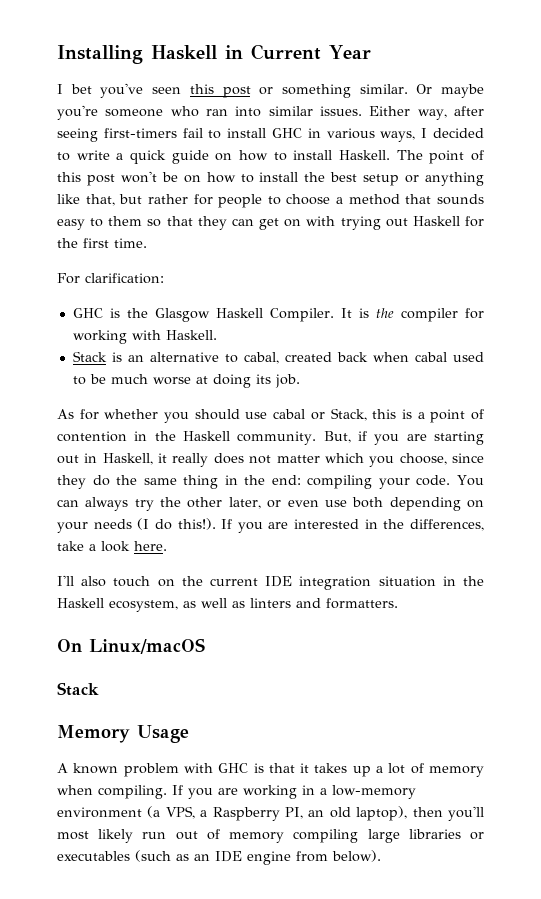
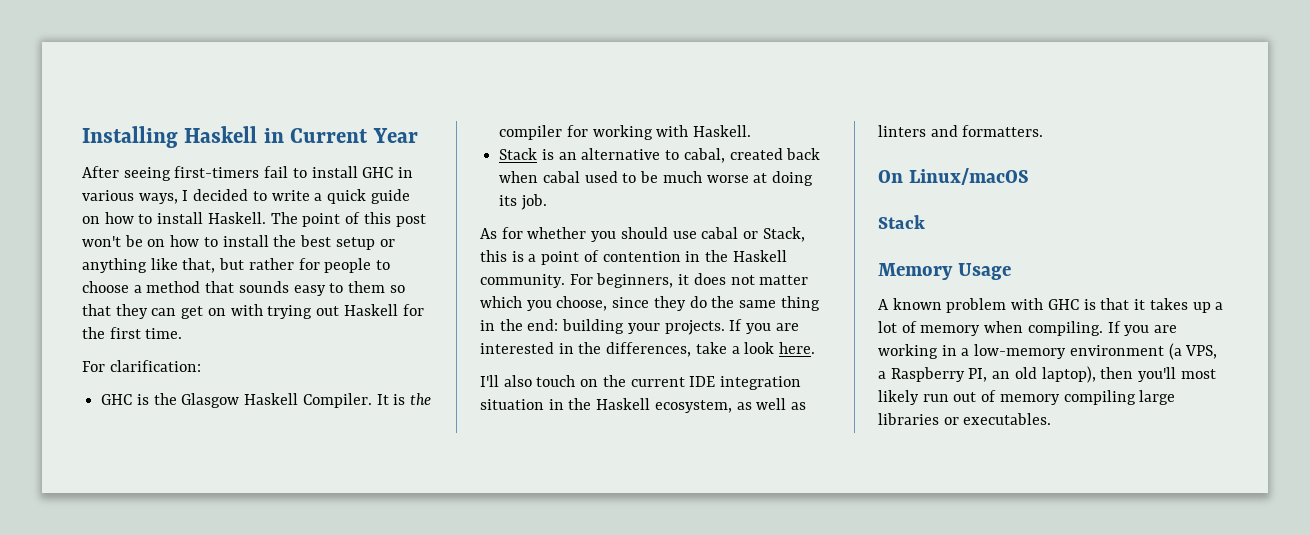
[57,83,484,98] [57,105,485,120] I bet you've seen this post or something similar. Or maybe you're someone who ran into similar issues. Either way, after -> [82,166,119,178] After
[323,431,485,445] [57,453,209,467] But, if you are starting out in Haskell, it really -> [569,273,690,288] For beginners, it
[307,475,485,489] [57,497,485,511] [57,518,216,533] compiling your code. You can always try the other later, or even use both depending on your needs (I do this!). -> [562,319,725,335] building your projects.
[57,850,381,865] executables (such as an IDE engine from below). -> [963,413,1052,425] executables.

